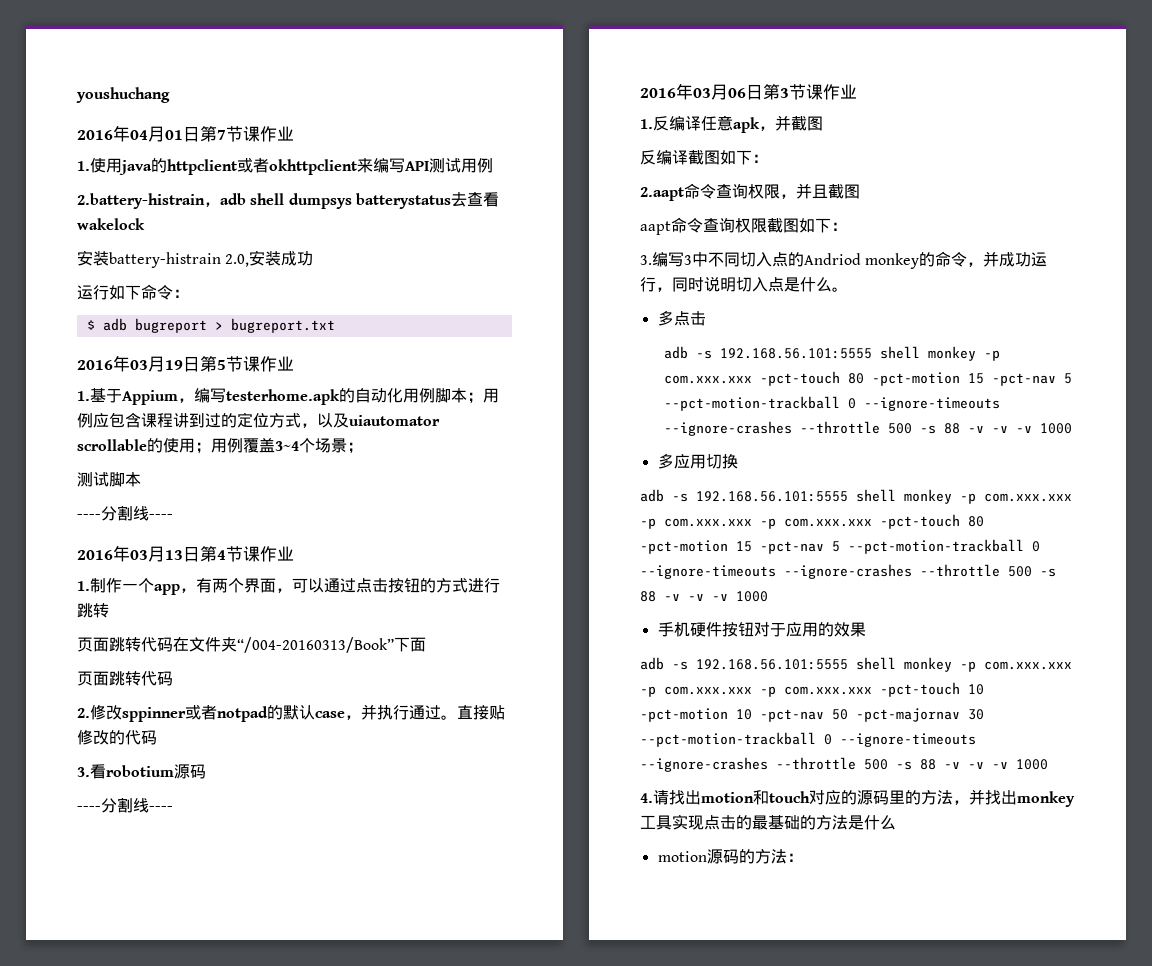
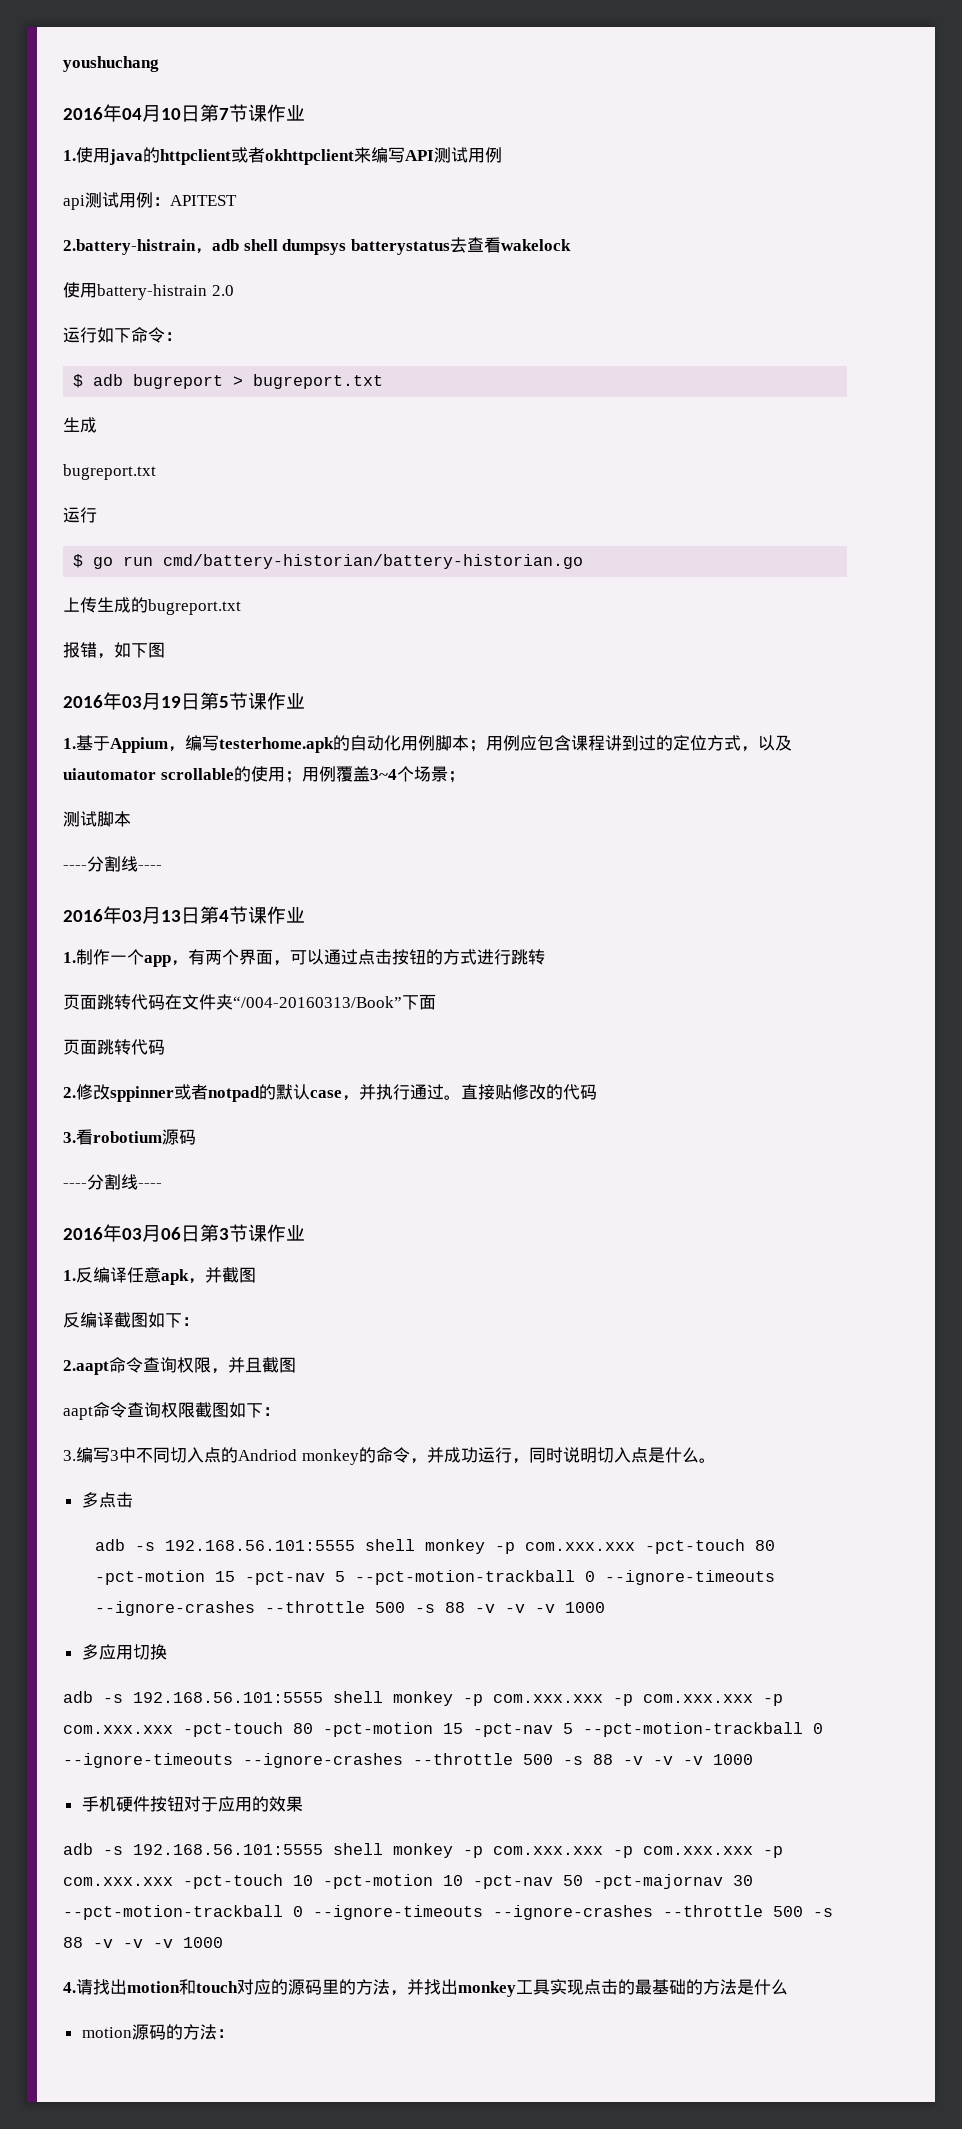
[165,130,183,140] 01 -> [161,108,181,120] 10
(493, 165) none -> [63,192,237,210] // api测试用例：APITEST
[77,250,314,268] 安装battery-histrain 2.0,安装成功 -> [63,282,234,300] 使用battery-histrain 2.0
(335, 325) none -> [63,417,97,433] [63,464,156,480] [63,507,97,523] [73,554,584,569] [63,597,241,615] [63,642,165,659] // 生成 // bugreport.txt // 运行 // $ go run cmd/battery-historian/battery-historian.go // 上传生成的bugreport.txt // 报错，如下图

